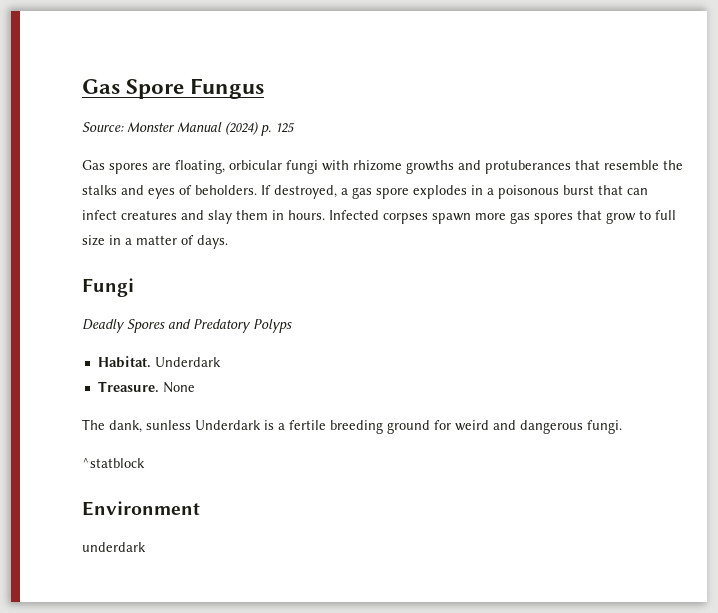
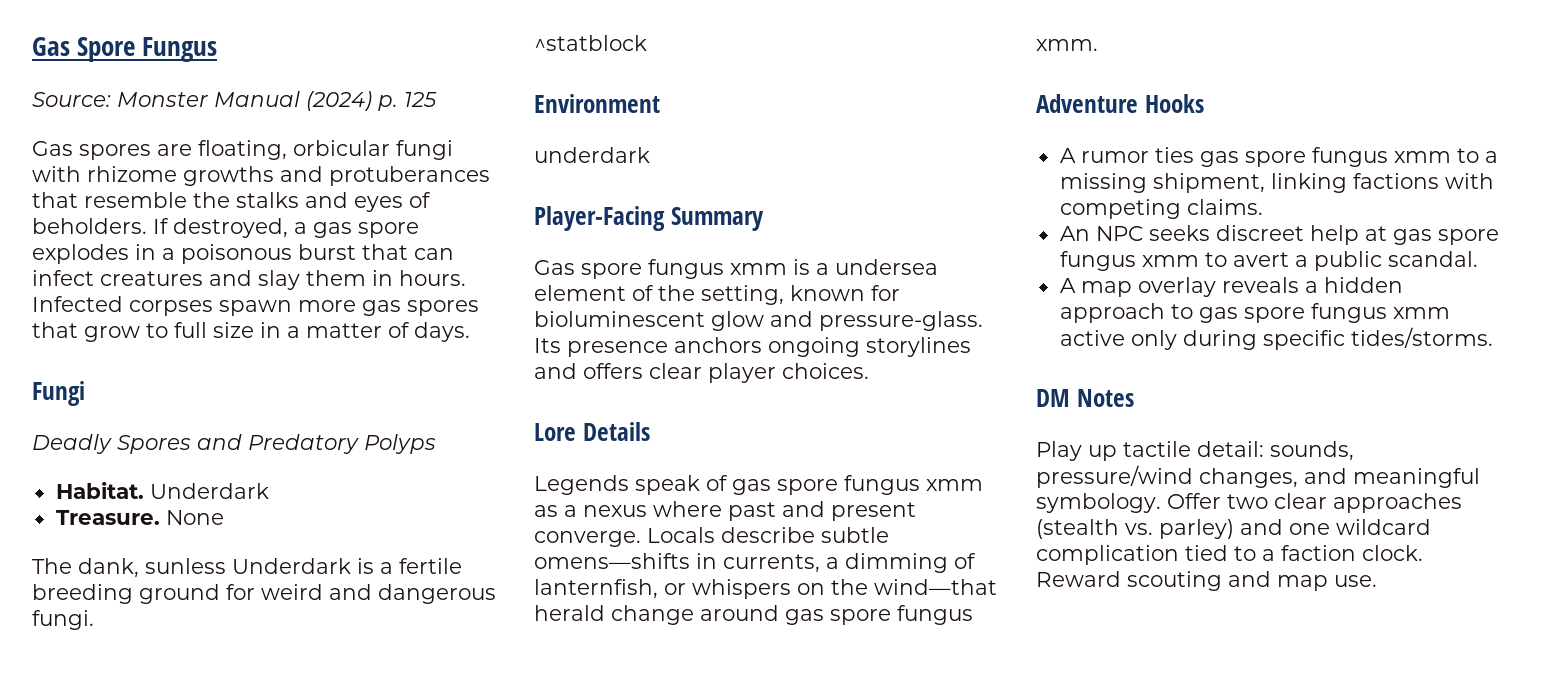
(146, 547) none -> [534,206,764,231] [534,259,938,279] [534,285,900,305] [534,311,983,331] [534,337,971,357] [534,363,869,383] [534,422,650,441] [534,475,983,495] [534,501,916,521] [534,527,889,547] [534,553,976,573] [534,579,997,599] [534,605,973,625] [1036,39,1098,51] [1036,94,1204,113] [1059,147,1498,167] [1059,173,1494,193] [1059,199,1263,219] [1059,225,1499,245] [1059,251,1478,271] [1059,277,1403,297] [1059,303,1450,323] [1059,327,1493,350] [1036,389,1134,407] [1036,441,1354,461] [1036,465,1480,488] [1036,493,1462,513] [1036,519,1431,539] [1036,545,1423,565] [1036,571,1377,591] // Player-Facing Summary // Gas spore fungus xmm is a undersea element of the setting, known for bioluminescent glow and pressure-glass. Its presence anchors ongoing storylines and offers clear player choices. // Lore Details // Legends speak of gas spore fungus xmm as a nexus where past and present converge. Locals describe subtle omens—shifts in currents, a dimming of lanternfish, or whispers on the wind—that herald change around gas spore fungus xmm. // Adventure Hooks // A rumor ties gas spore fungus xmm to a missing shipment, linking factions with competing claims. // An NPC seeks discreet help at gas spore fungus xmm to avert a public scandal. // A map overlay reveals a hidden approach to gas spore fungus xmm active only during specific tides/storms. // DM Notes // Play up tactile detail: sounds, pressure/wind changes, and meaningful symbology. Offer two clear approaches (stealth vs. parley) and one wildcard complication tied to a faction clock. Reward scouting and map use.

